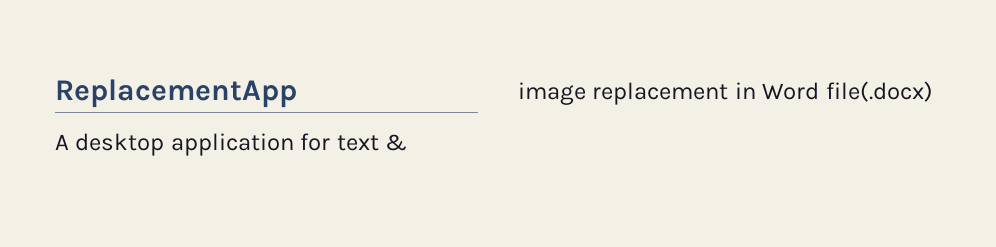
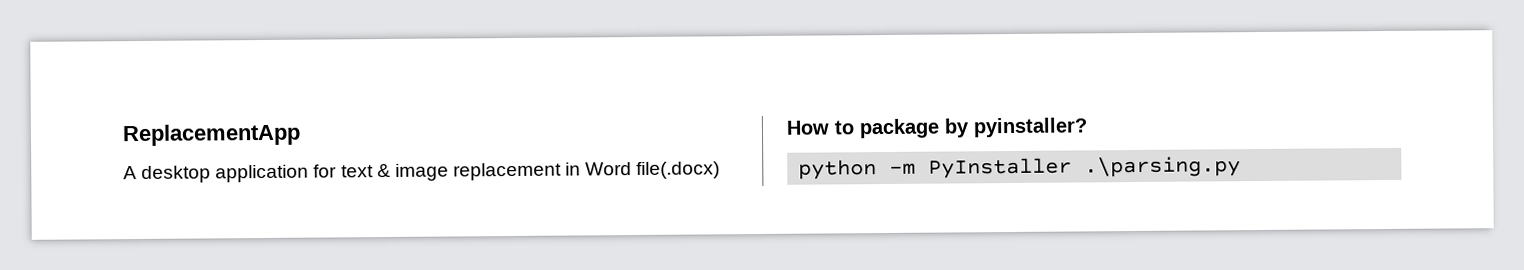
(933, 91) none -> [786,117,1088,139] [798,156,1242,180] // How to package by pyinstaller? // python -m PyInstaller .\parsing.py

